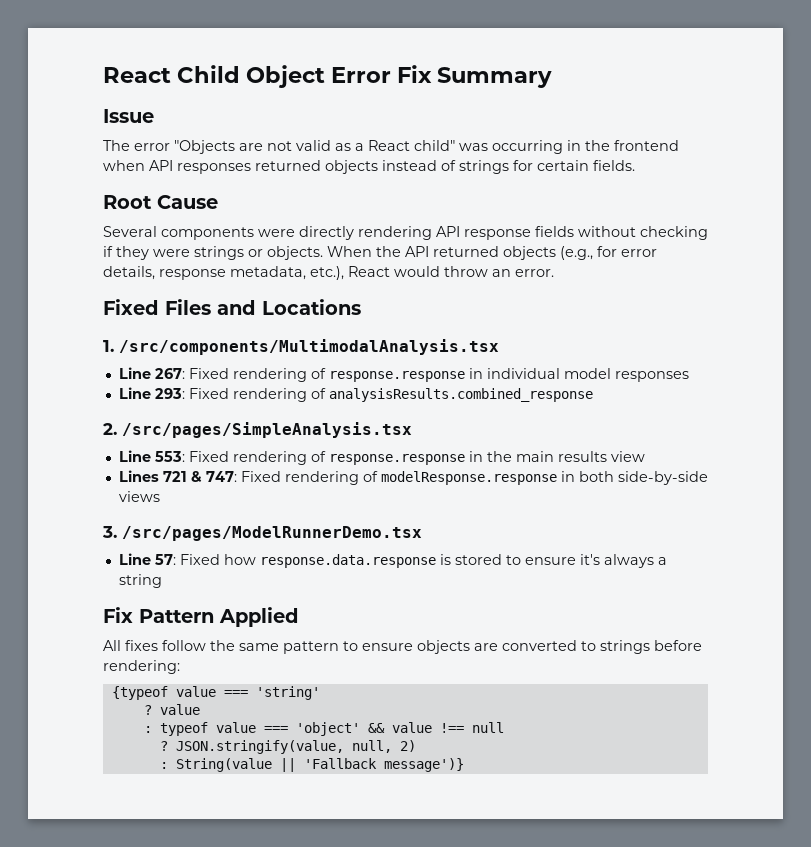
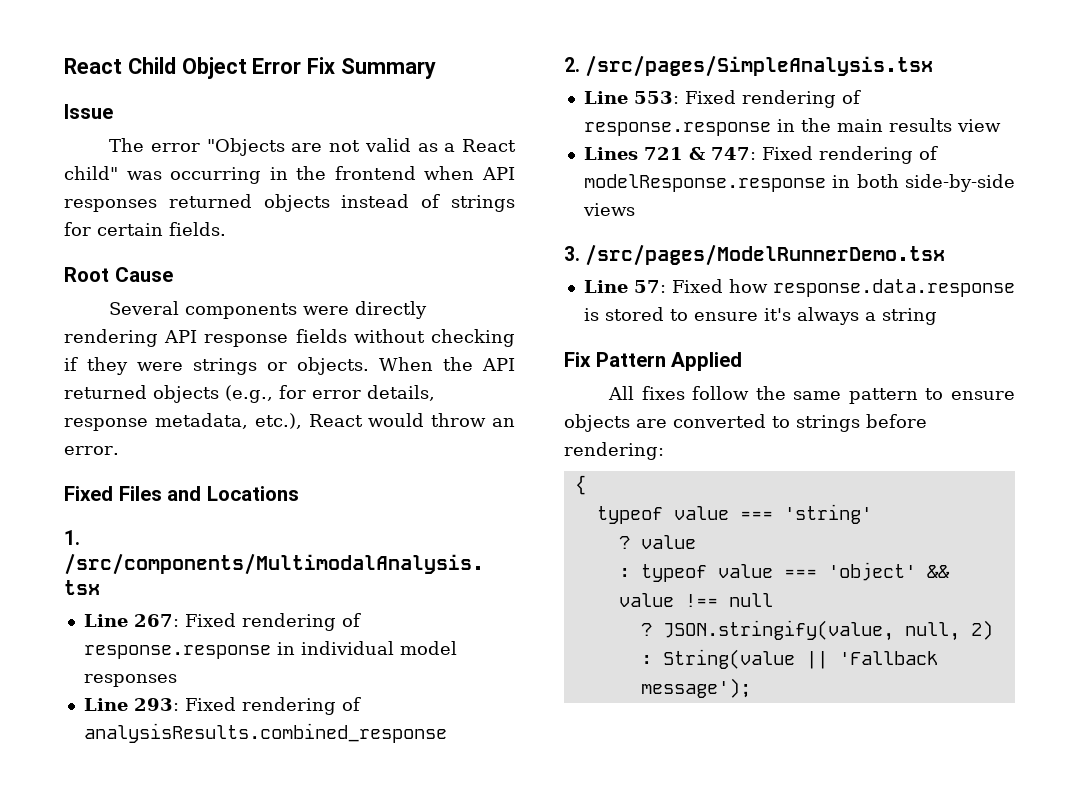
[111,686,168,700] {typeof -> [574,475,586,495] [596,506,663,524] { // typeof
[383,758,464,772] message')} -> [640,678,751,698] message');

